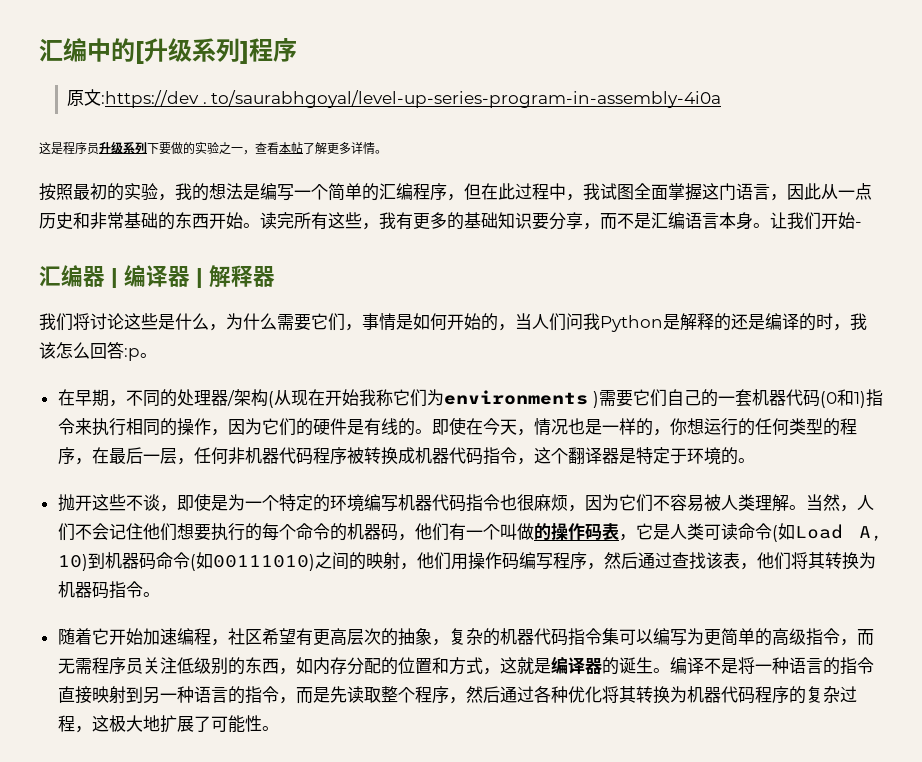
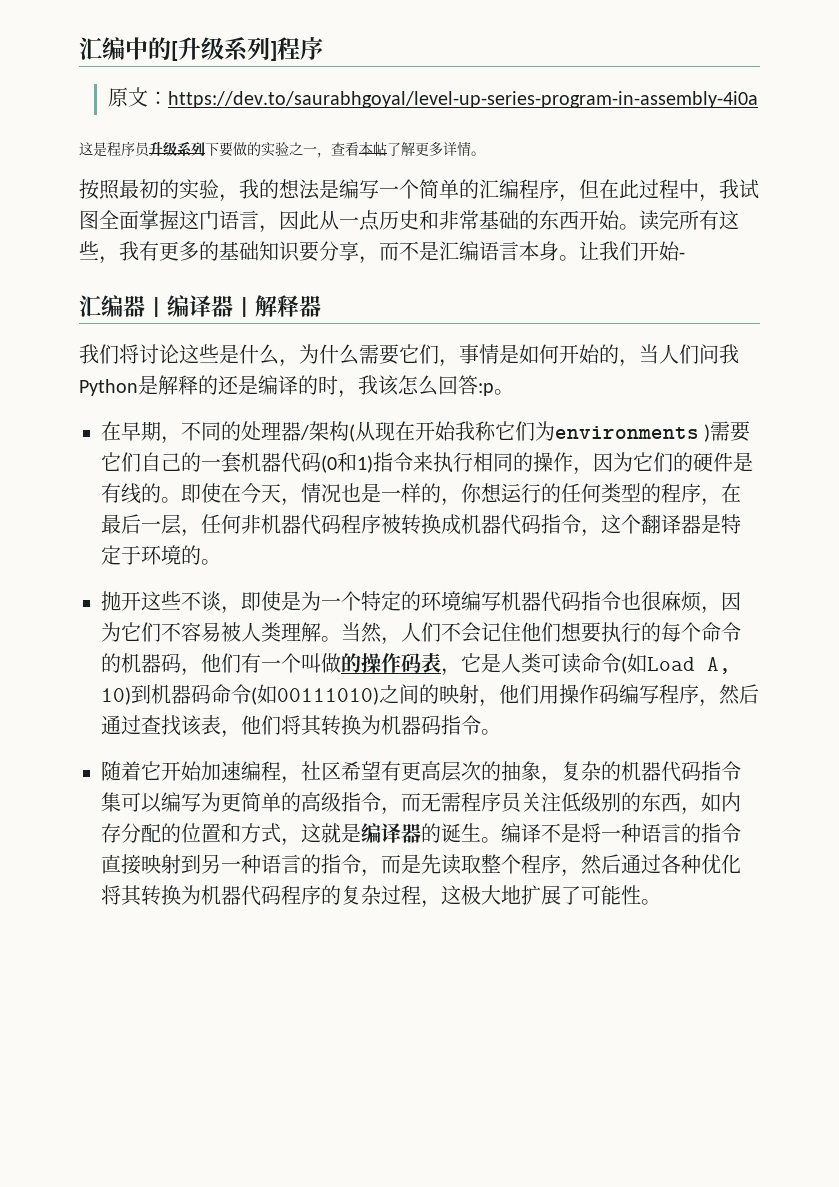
[100,90,722,108] :https://dev . to/saurabhgoyal/level-up-series-program-in-assembly-4i0a -> [148,91,759,108] ：https://dev.to/saurabhgoyal/level-up-series-program-in-assembly-4i0a

